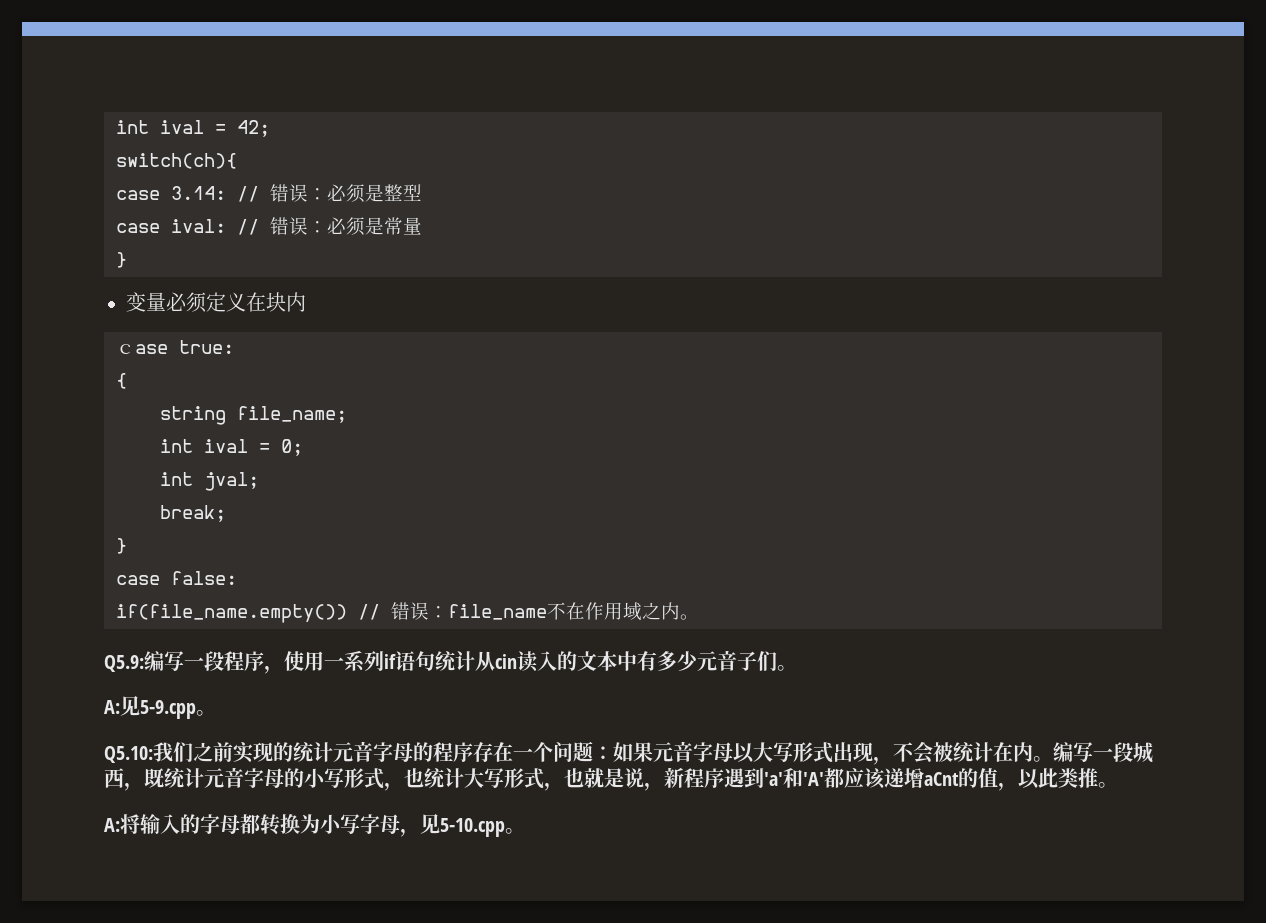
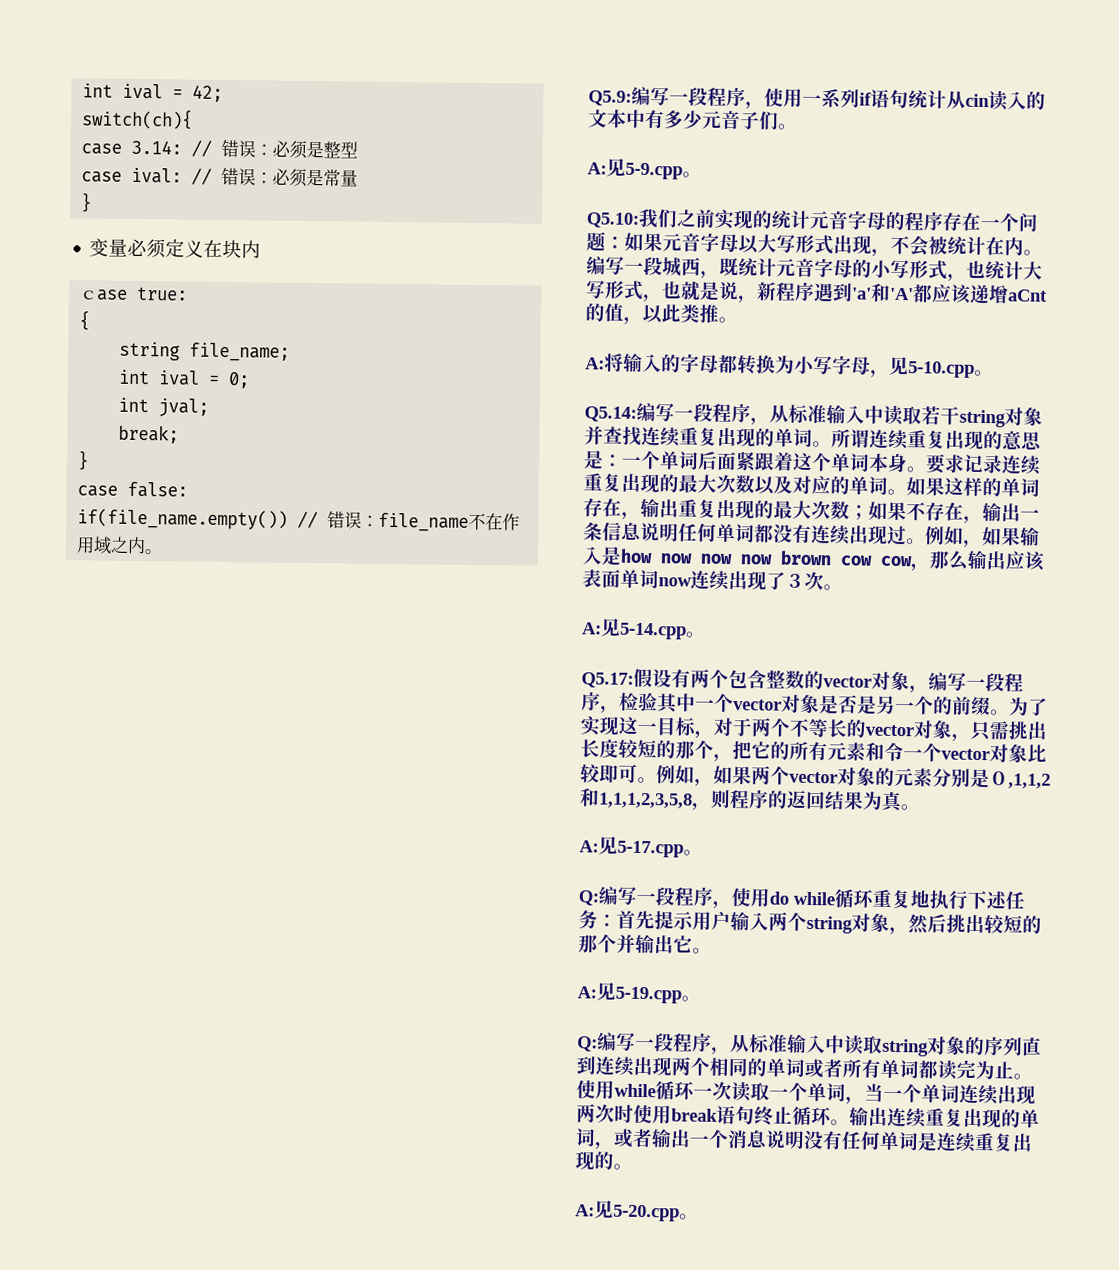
(525, 831) none -> [584,402,1043,428] [584,425,1042,451] [583,450,1042,475] [583,473,1040,497] [583,497,1040,525] [583,522,1040,549] [582,546,1046,572] [582,569,843,591] [582,618,706,640] [581,668,1024,694] [581,691,1048,716] [580,716,1048,742] [580,739,1047,763] [580,763,1051,789] [579,788,921,813] [579,836,703,858] [578,886,1025,910] [578,910,1042,936] [578,933,712,954] [577,982,701,1004] [577,1032,1042,1057] [576,1056,1033,1080] [576,1080,1036,1105] [576,1103,1040,1129] [575,1128,1033,1152] [575,1151,633,1171] [575,1200,699,1222] // Q5.14:编写一段程序，从标准输入中读取若干string对象并查找连续重复出现的单词。所谓连续重复出现的意思是：一个单词后面紧跟着这个单词本身。要求记录连续重复出现的最大次数以及对应的单词。如果这样的单词存在，输出重复出现的最大次数；如果不存在，输出一条信息说明任何单词都没有连续出现过。例如，如果输入是how now now now brown cow cow，那么输出应该表面单词now连续出现了３次。 // A:见5-14.cpp。 // Q5.17:假设有两个包含整数的vector对象，编写一段程序，检验其中一个vector对象是否是另一个的前缀。为了实现这一目标，对于两个不等长的vector对象，只需挑出长度较短的那个，把它的所有元素和令一个vector对象比较即可。例如，如果两个vector对象的元素分别是０,1,1,2和1,1,1,2,3,5,8，则程序的返回结果为真。 // A:见5-17.cpp。 // Q:编写一段程序，使用do while循环重复地执行下述任务：首先提示用户输入两个string对象，然后挑出较短的那个并输出它。 // A:见5-19.cpp。 // Q:编写一段程序，从标准输入中读取string对象的序列直到连续出现两个相同的单词或者所有单词都读完为止。使用while循环一次读取一个单词，当一个单词连续出现两次时使用break语句终止循环。输出连续重复出现的单词，或者输出一个消息说明没有任何单词是连续重复出现的。 // A:见5-20.cpp。

